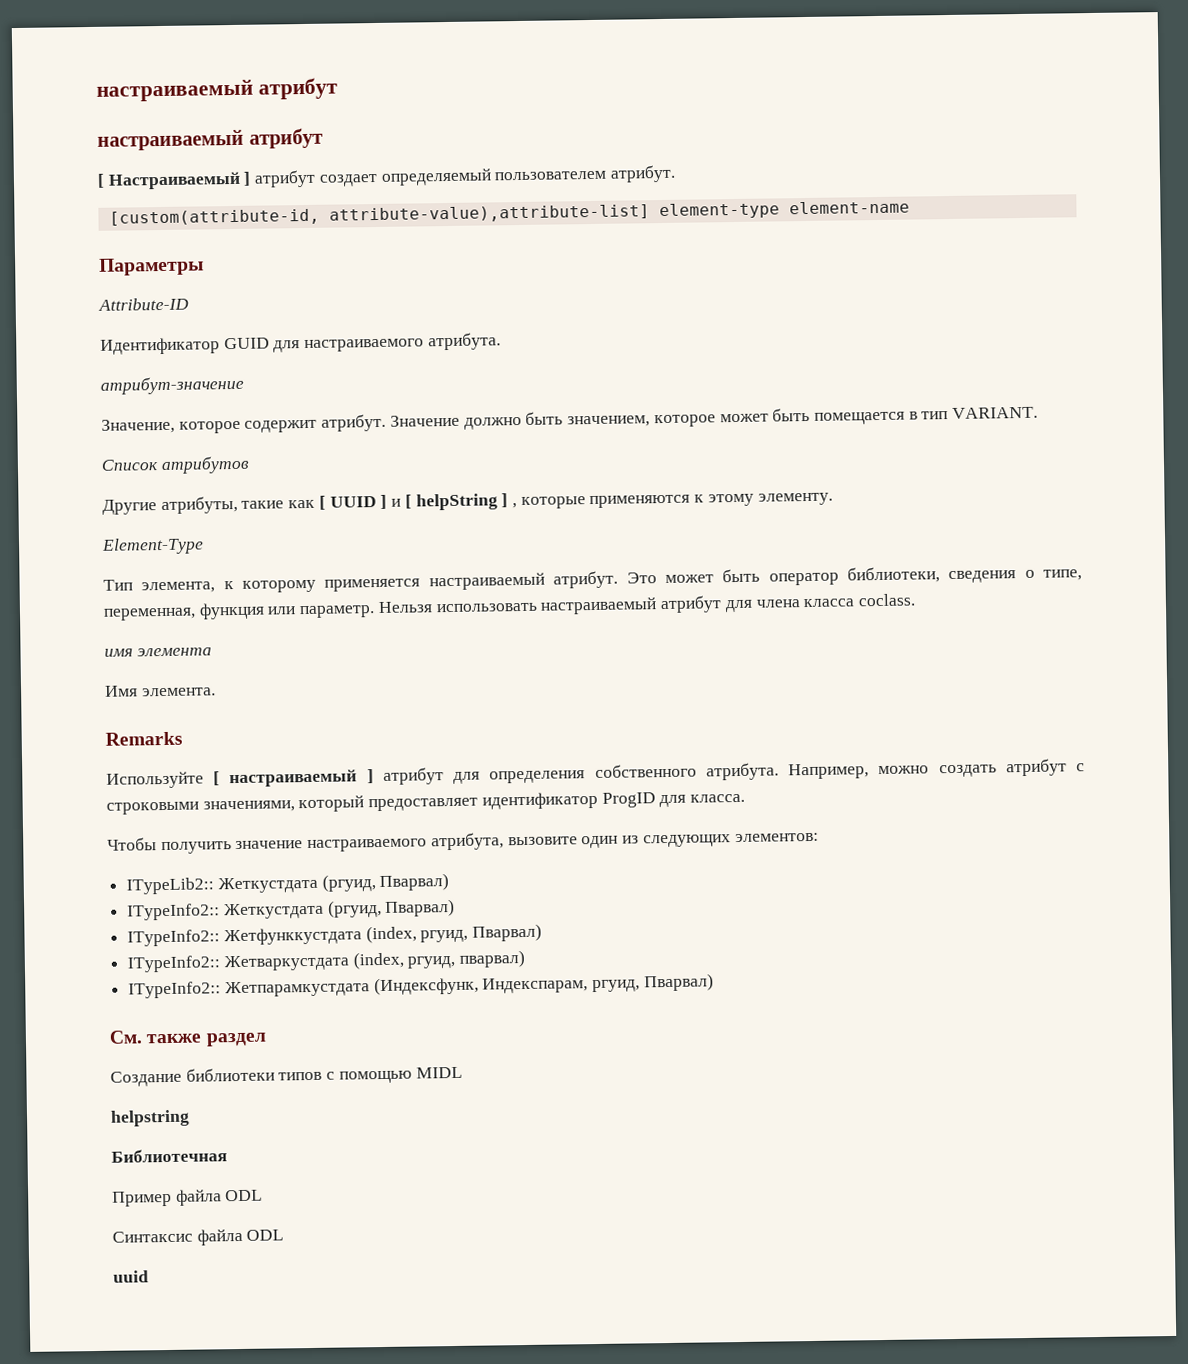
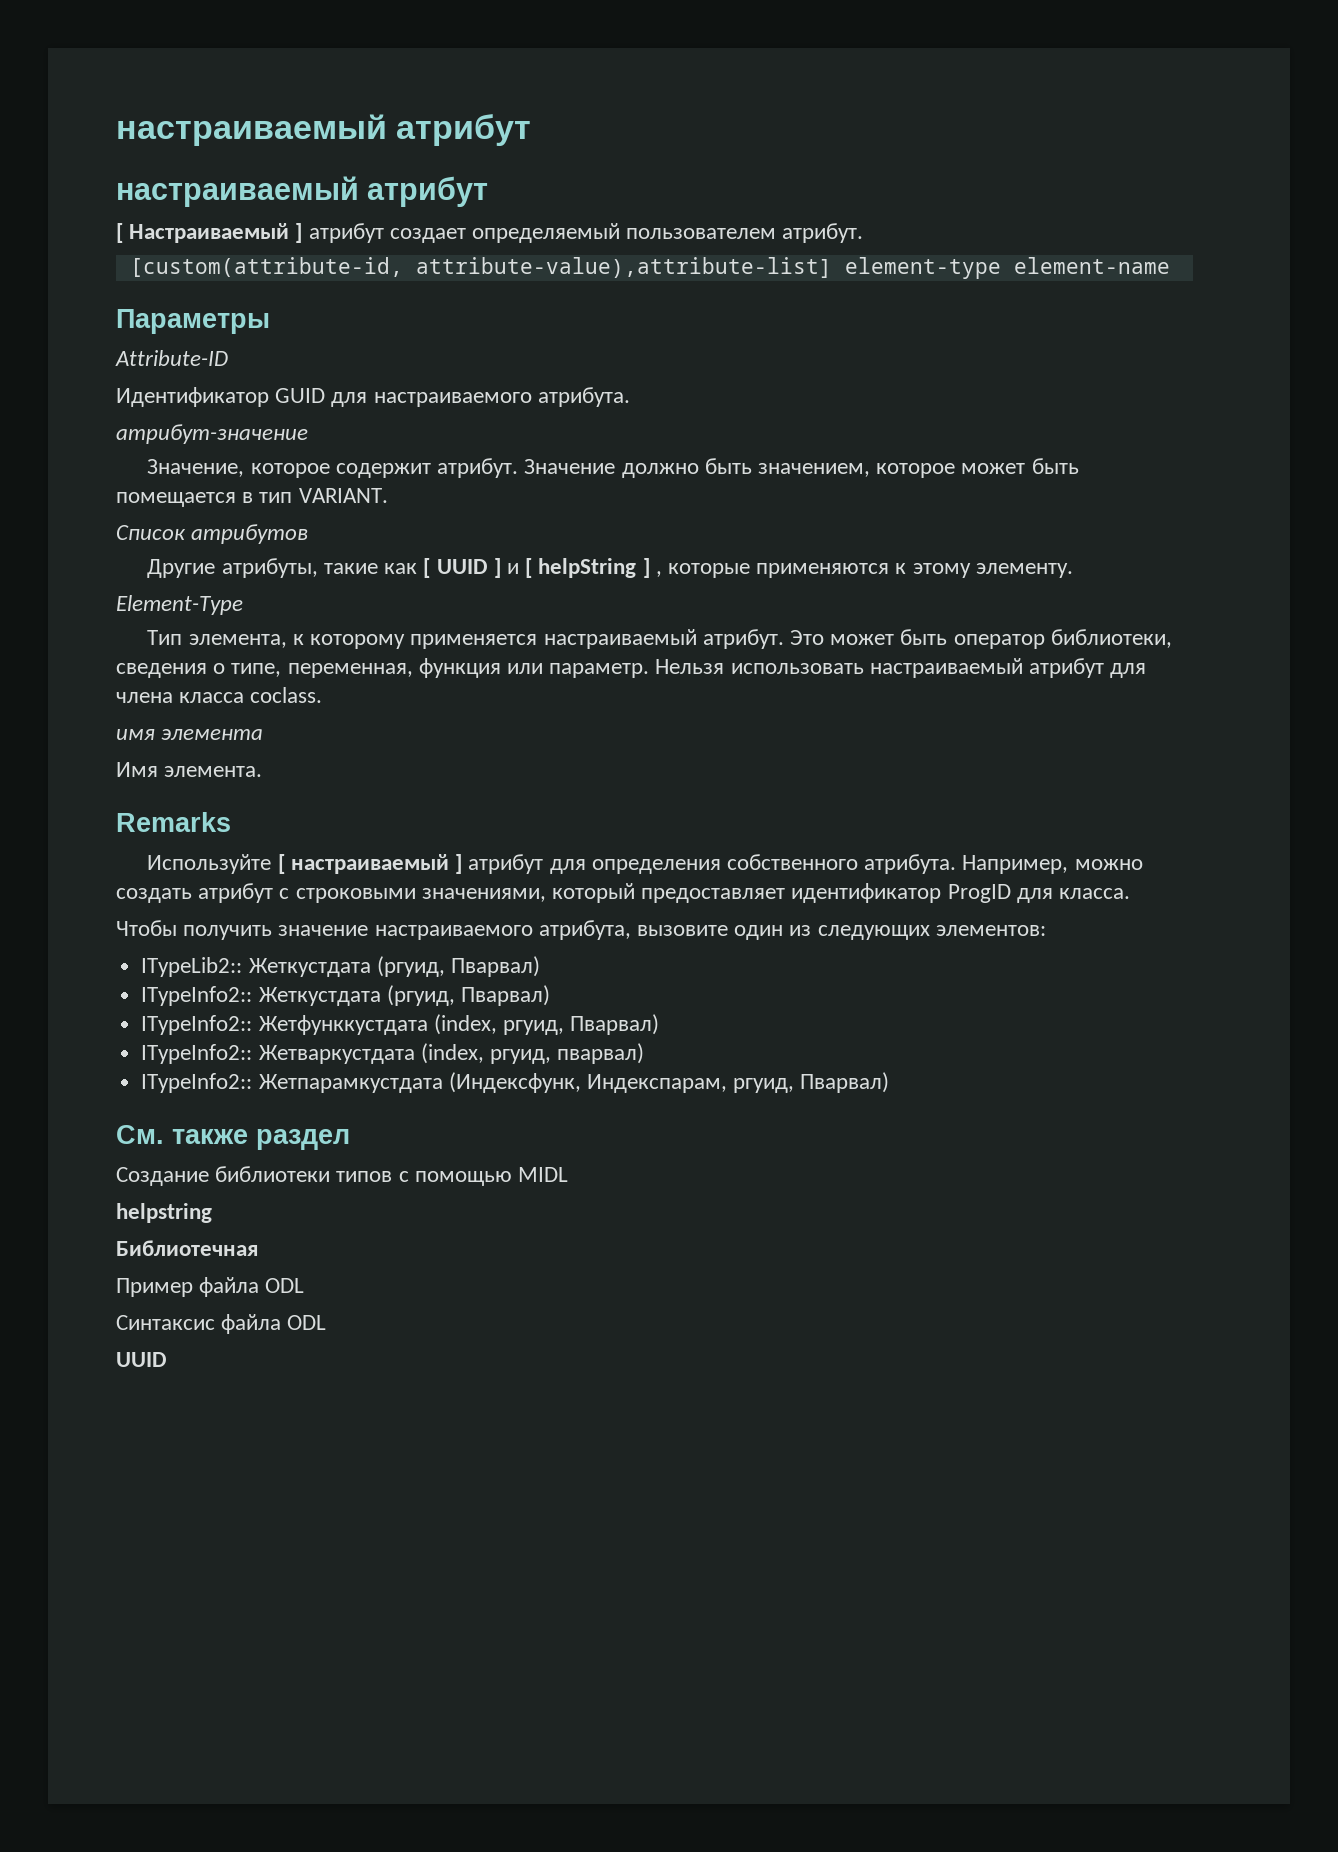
[113,1270,149,1283] uuid -> [116,1352,167,1367] UUID

